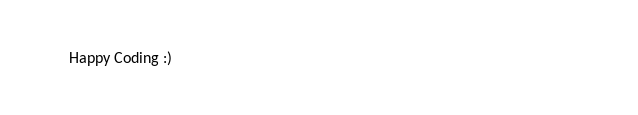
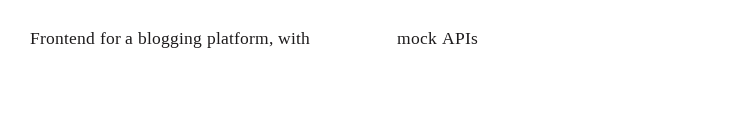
[69,51,173,66] Happy Coding :) -> [30,32,478,48] Frontend for a blogging platform, with mock APIs

